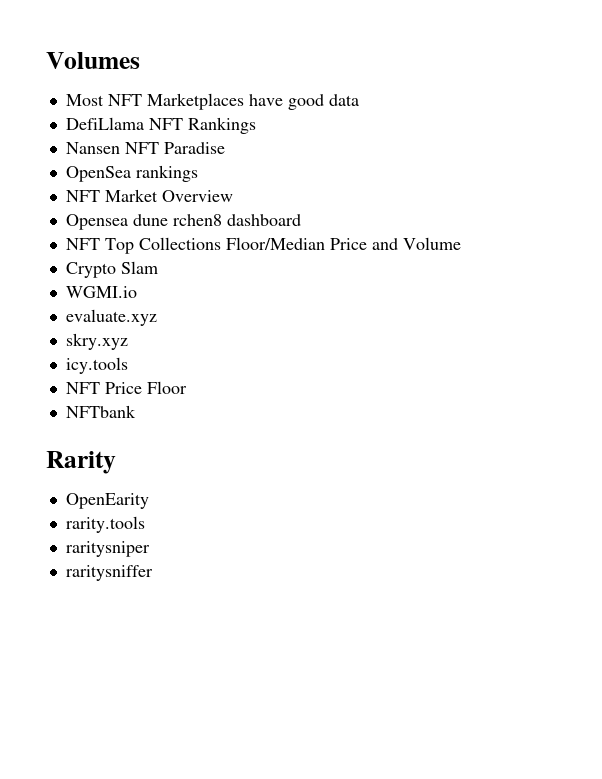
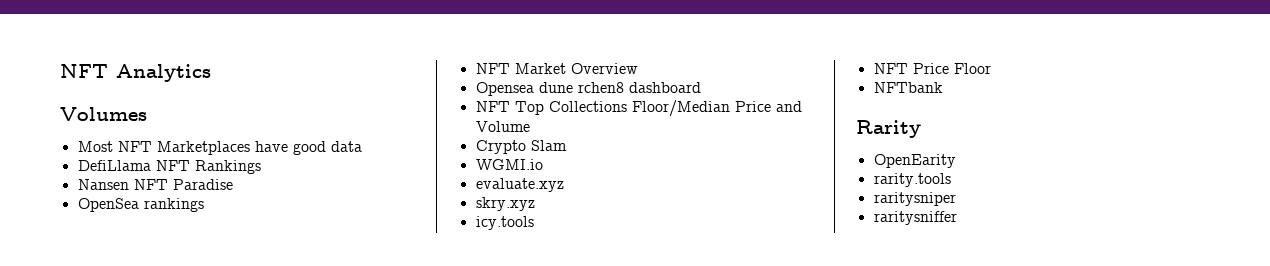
(46, 60) none -> [60,64,211,82] NFT Analytics //

